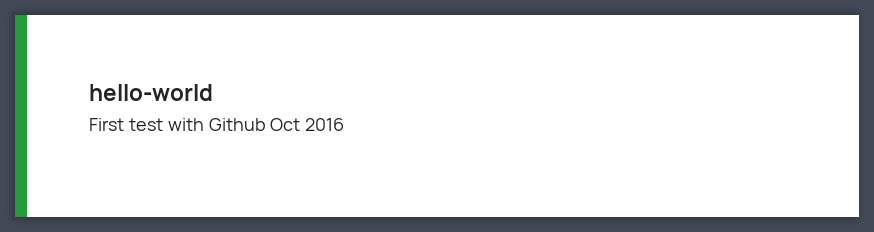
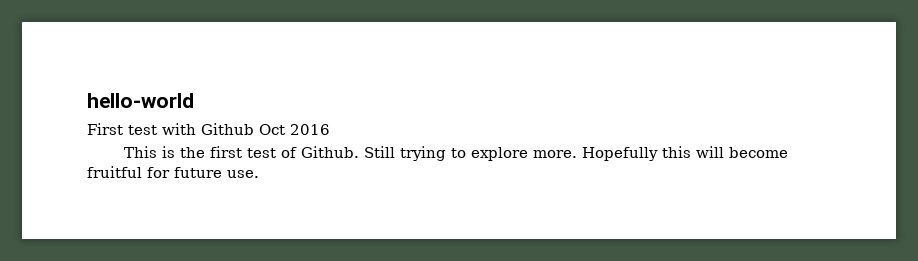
(345, 124) none -> [123,146,788,161] [87,166,259,178] // This is the first test of Github. Still trying to explore more. Hopefully this will become fruitful for future use.

